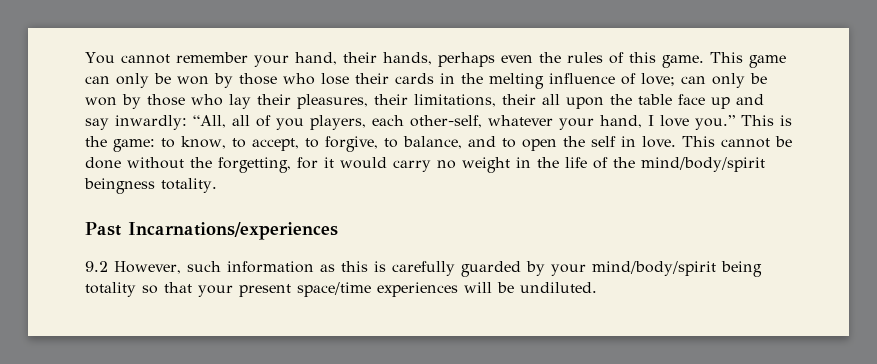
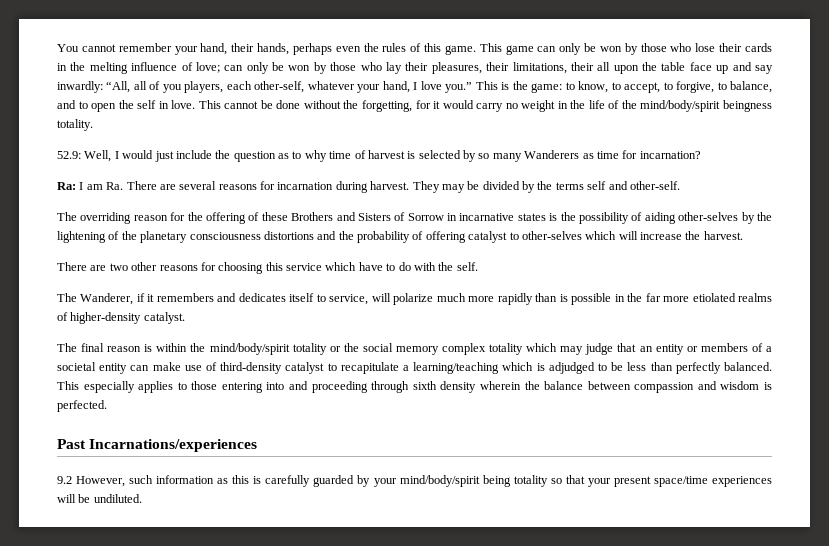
(217, 185) none -> [57,150,701,162] [57,181,680,193] [57,212,772,224] [57,231,743,243] [57,262,478,274] [57,293,772,305] [57,312,185,324] [57,343,772,355] [57,362,773,374] [57,381,772,393] [57,400,107,412] // 52.9: Well, I would just include the question as to why time of harvest is selected by so many Wanderers as time for incarnation? // Ra: I am Ra. There are several reasons for incarnation during harvest. They may be divided by the terms self and other-self. // The overriding reason for the offering of these Brothers and Sisters of Sorrow in incarnative states is the possibility of aiding other-selves by the lightening of the planetary consciousness distortions and the probability of offering catalyst to other-selves which will increase the harvest. // There are two other reasons for choosing this service which have to do with the self. // The Wanderer, if it remembers and dedicates itself to service, will polarize much more rapidly than is possible in the far more etiolated realms of higher-density catalyst. // The final reason is within the mind/body/spirit totality or the social memory complex totality which may judge that an entity or members of a societal entity can make use of third-density catalyst to recapitulate a learning/teaching which is adjudged to be less than perfectly balanced. This especially applies to those entering into and proceeding through sixth density wherein the balance between compassion and wisdom is perfected.

